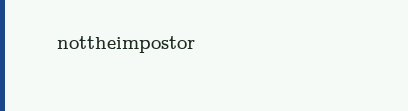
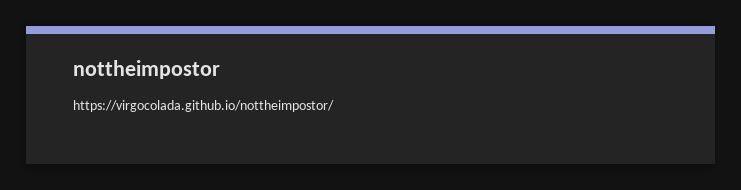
(195, 44) none -> [73,100,334,112] // https://virgocolada.github.io/nottheimpostor/

